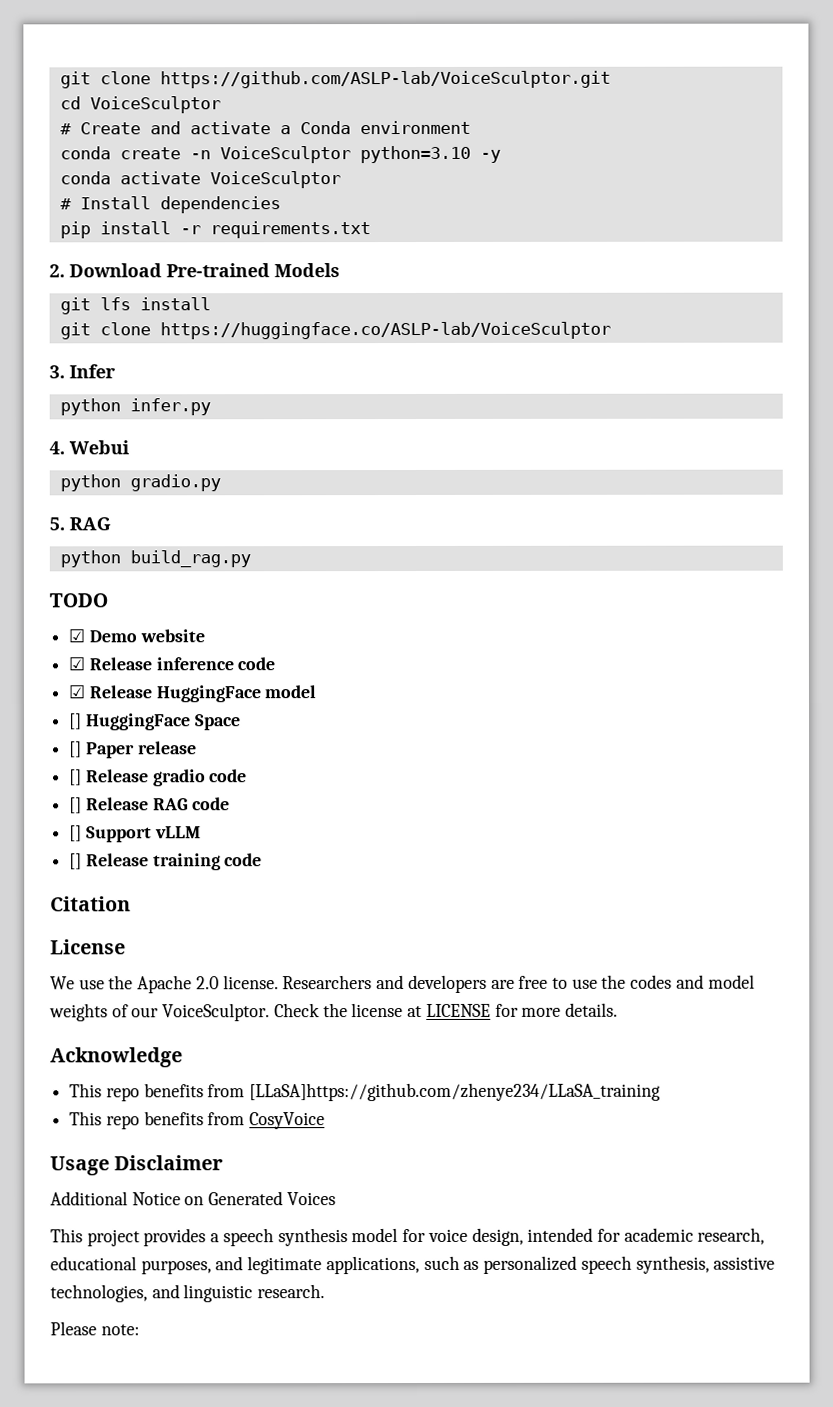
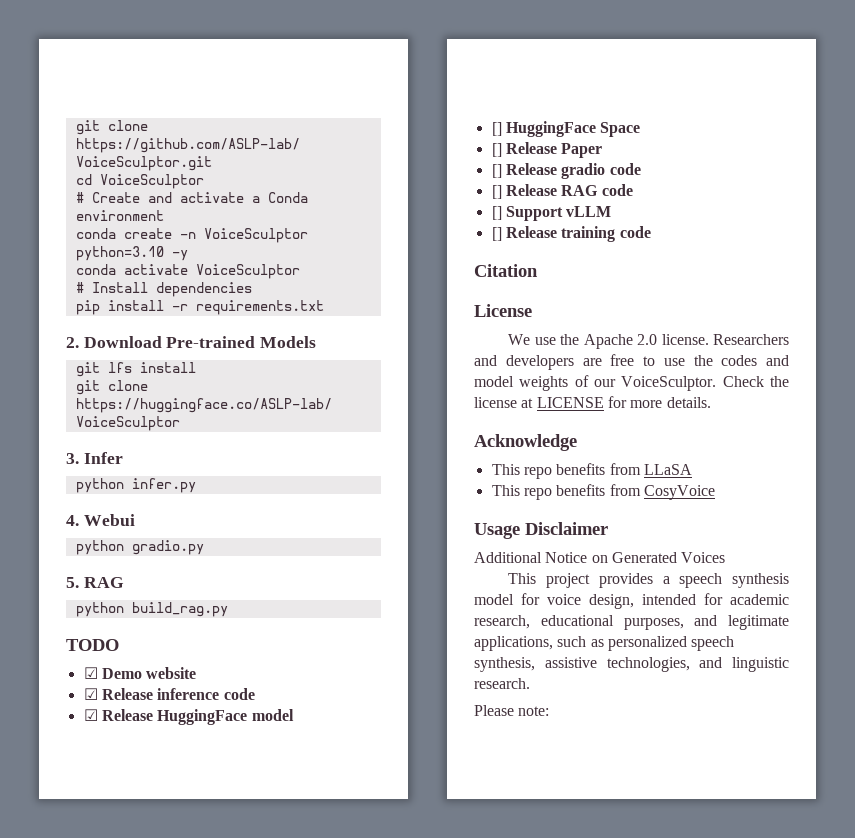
(83, 749) none -> [505,142,557,154] Release
[137,741,197,755] release -> (603, 150) none
[249,1082,662,1102] [LLaSA]https://github.com/zhenye234/LLaSA_training -> [643,464,692,475] LLaSA

